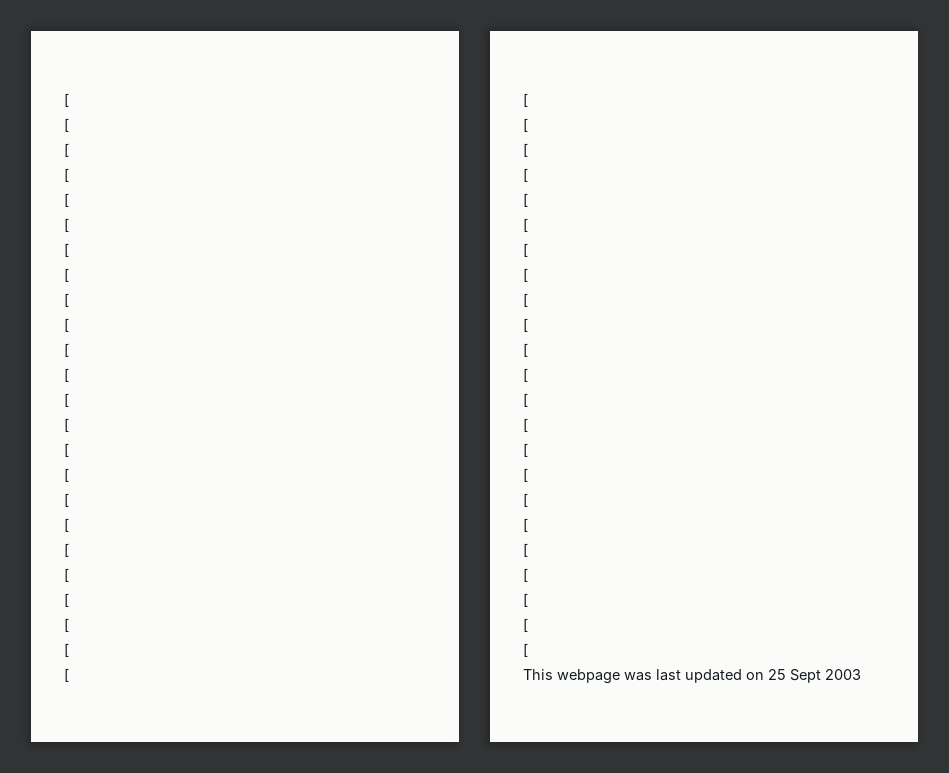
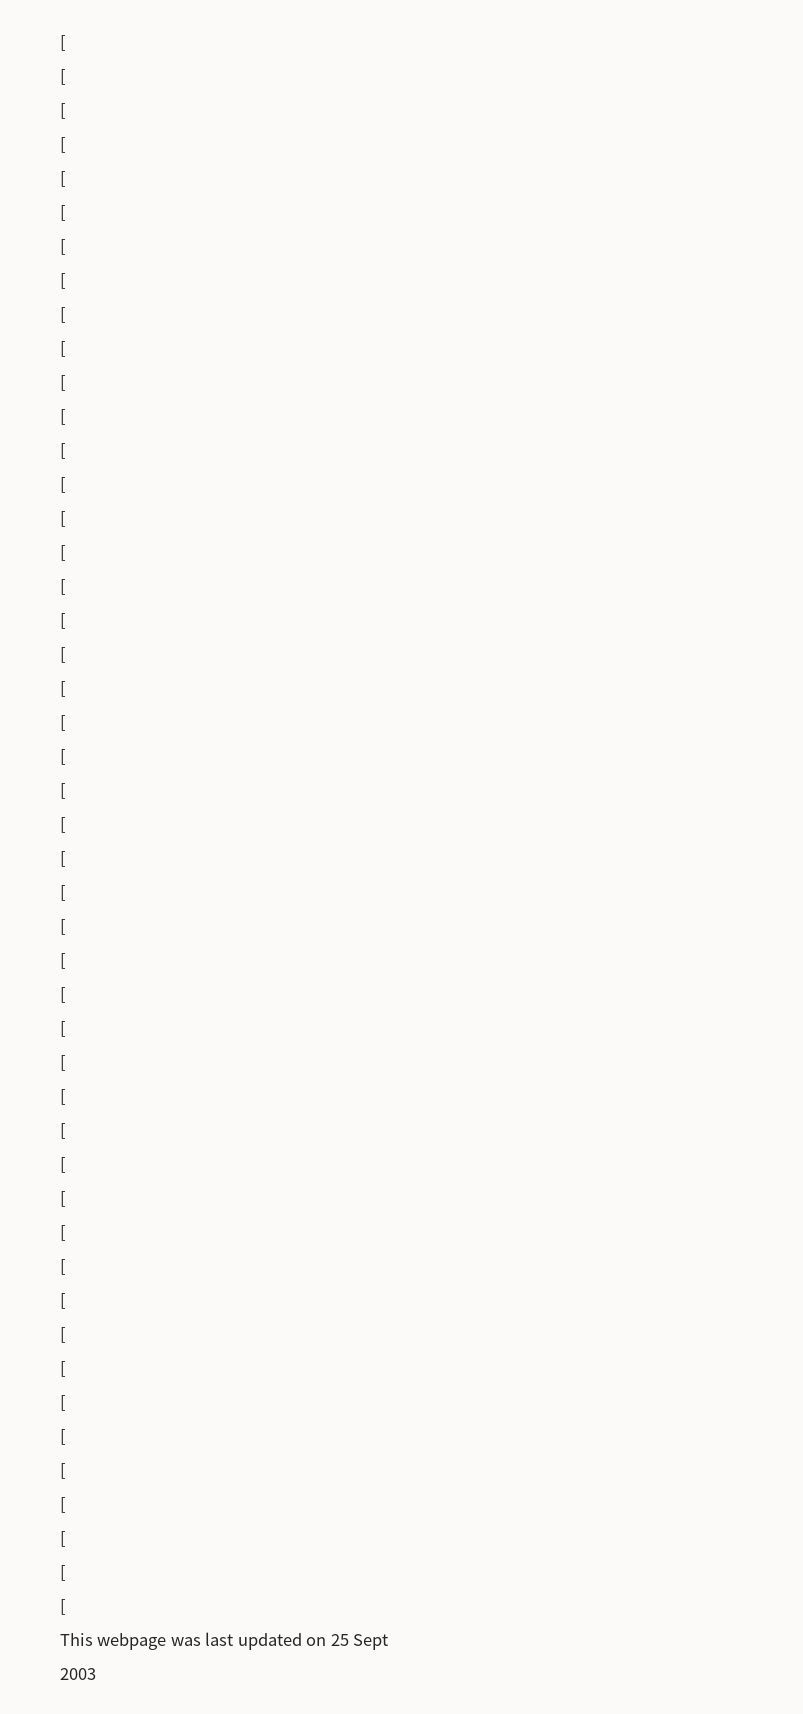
(821, 676) none -> (389, 1642) //

